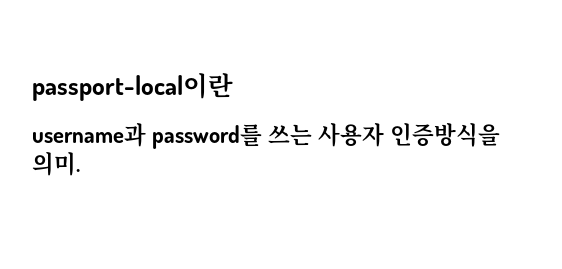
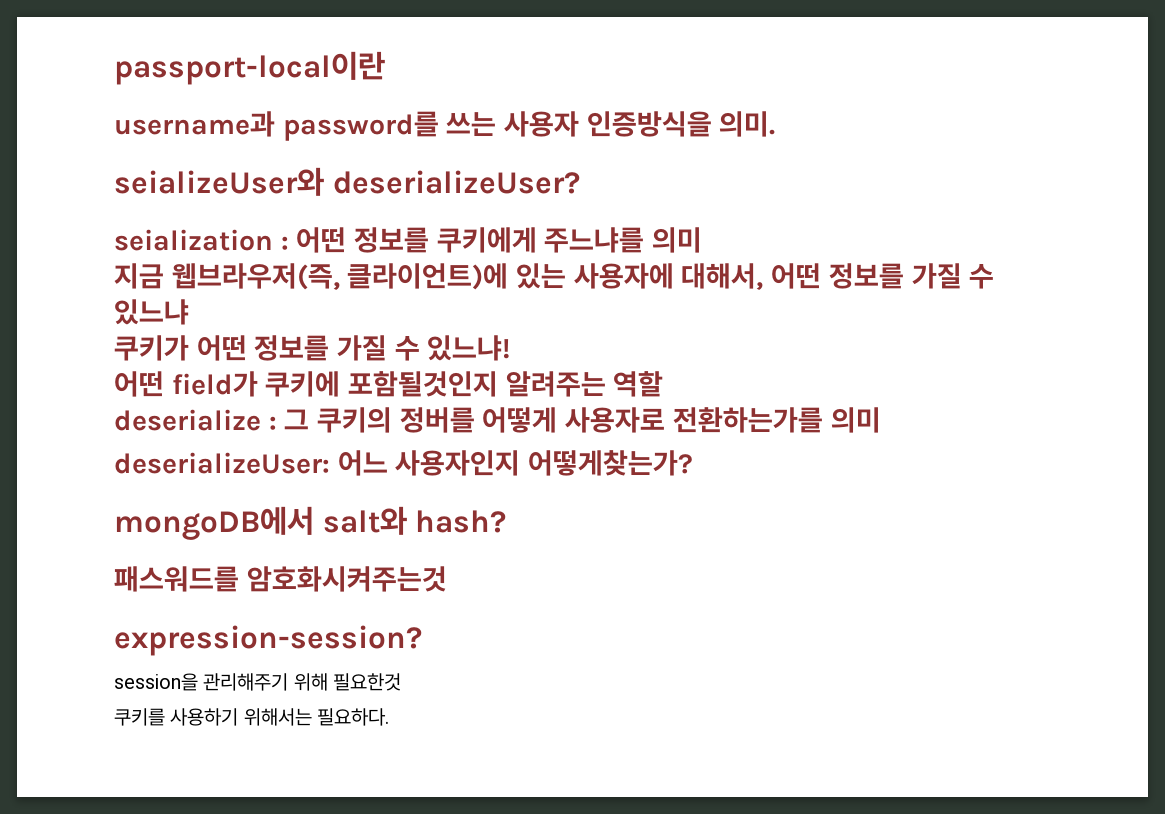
(80, 164) none -> [114,167,580,196] [114,227,703,253] [114,263,995,290] [114,299,189,325] [114,335,511,361] [114,371,664,397] [114,407,881,433] [114,450,694,476] [114,506,507,540] [114,566,447,592] [114,625,422,656] [114,673,402,691] [114,708,390,726] // seializeUser와 deserializeUser? // seialization : 어떤 정보를 쿠키에게 주느냐를 의미 // 지금 웹브라우저(즉, 클라이언트)에 있는 사용자에 대해서, 어떤 정보를 가질 수 있느냐 // 쿠키가 어떤 정보를 가질 수 있느냐! // 어떤 field가 쿠키에 포함될것인지 알려주는 역할 // deserialize : 그 쿠키의 정버를 어떻게 사용자로 전환하는가를 의미 // deserializeUser: 어느 사용자인지 어떻게찾는가? // mongoDB에서 salt와 hash? // 패스워드를 암호화시켜주는것 // expression-session? // session을 관리해주기 위해 필요한것 // 쿠키를 사용하기 위해서는 필요하다.

